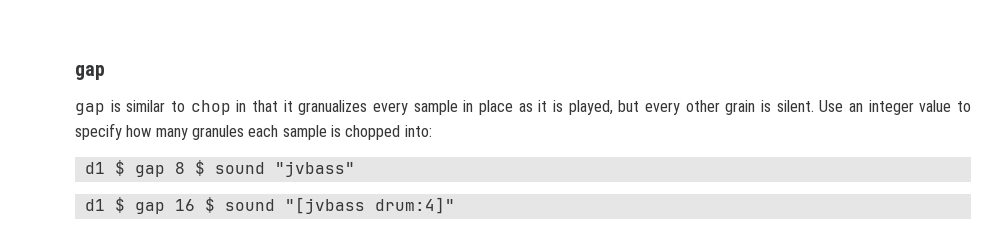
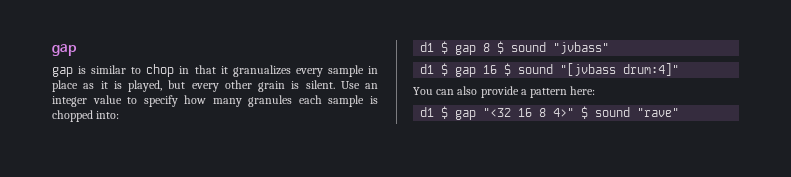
(455, 205) none -> [413,86,596,98] [420,106,680,120] // You can also provide a pattern here: // d1 $ gap "<32 16 8 4>" $ sound "rave"

